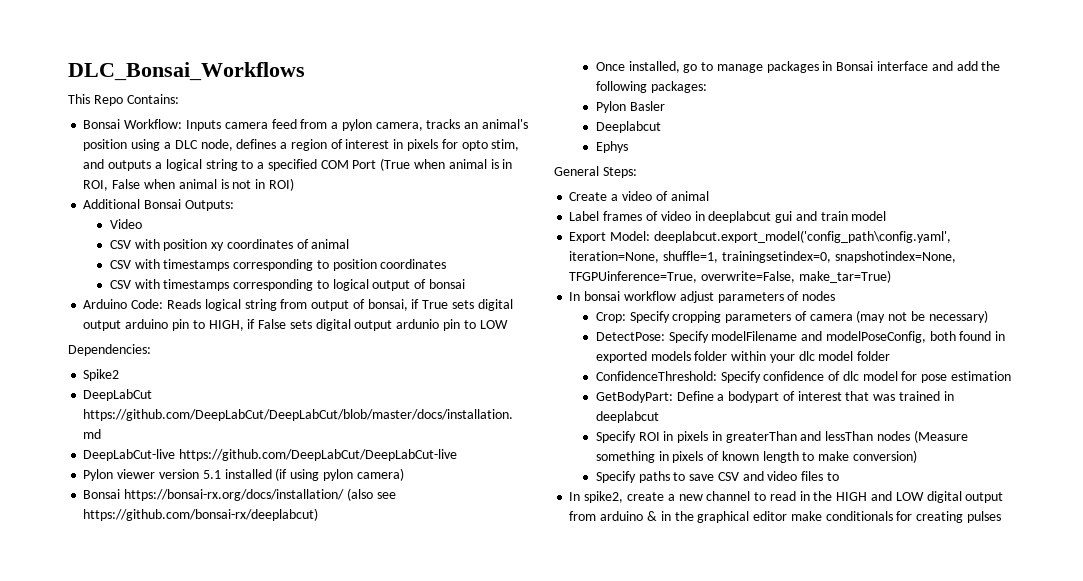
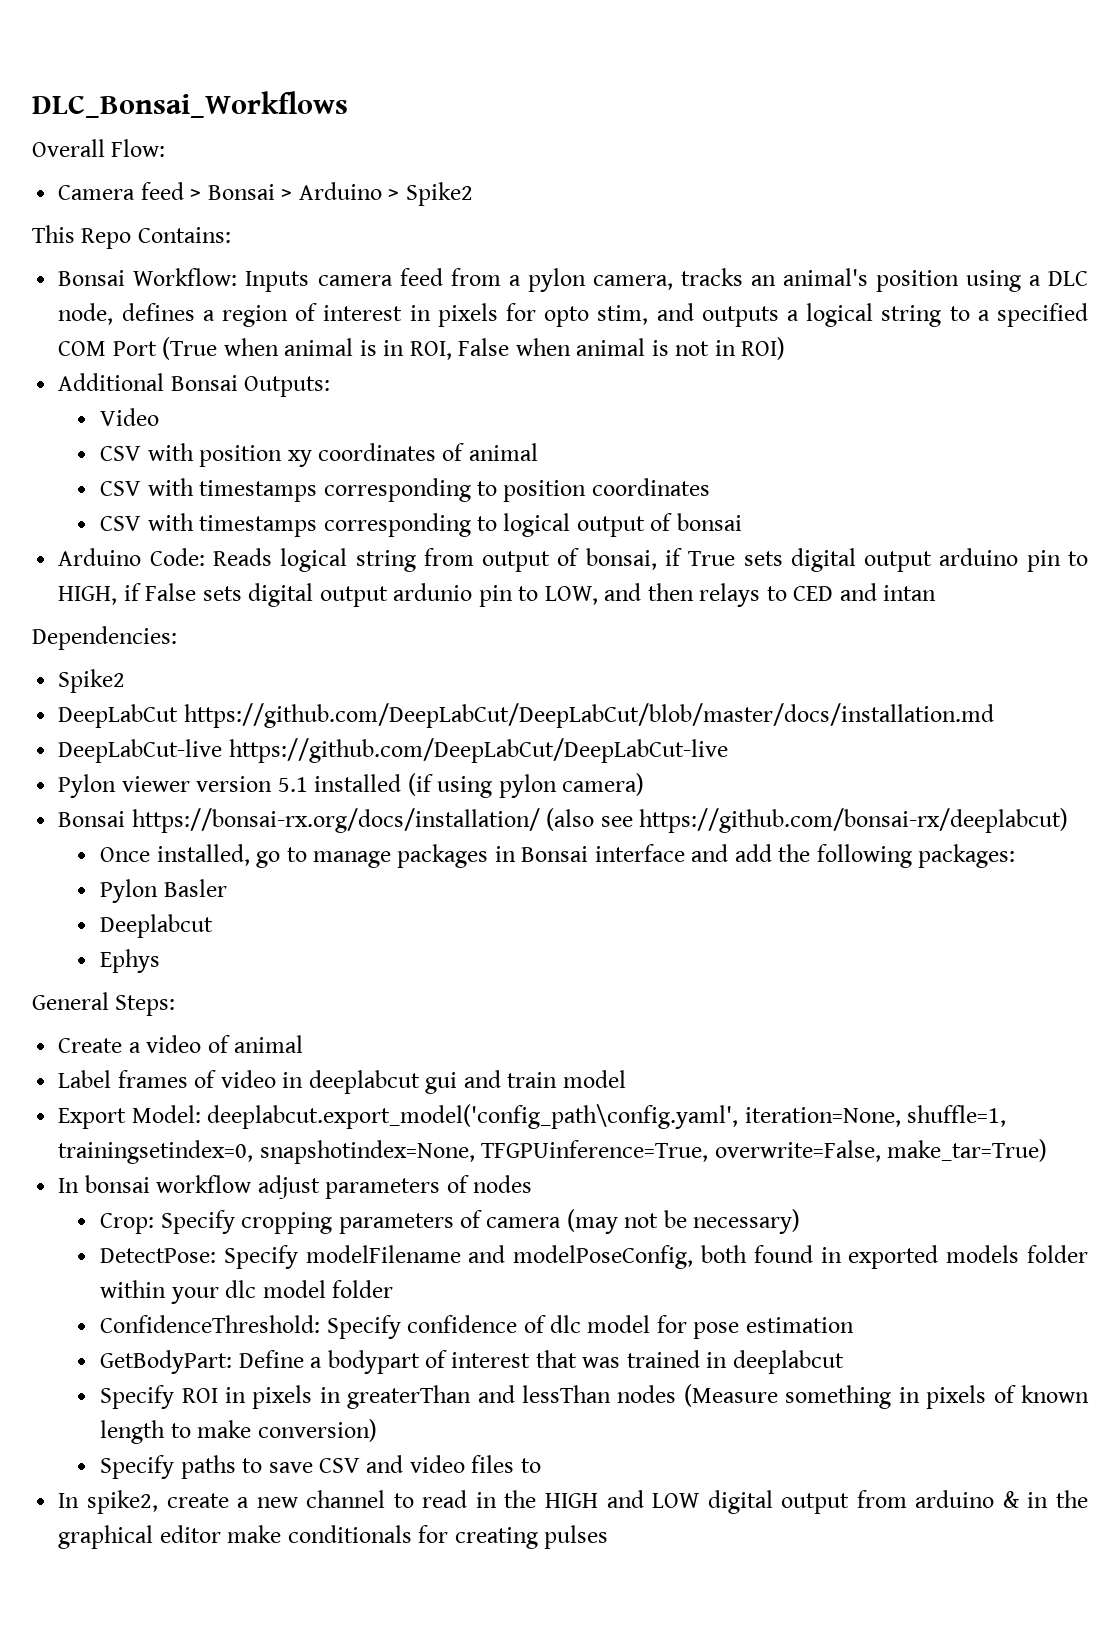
(305, 71) none -> [32,139,166,157] [58,182,473,206] // Overall Flow: // Camera feed > Bonsai > Arduino > Spike2
[479,320,508,329] LOW -> [544,583,937,607] LOW, and then relays to CED and intan

